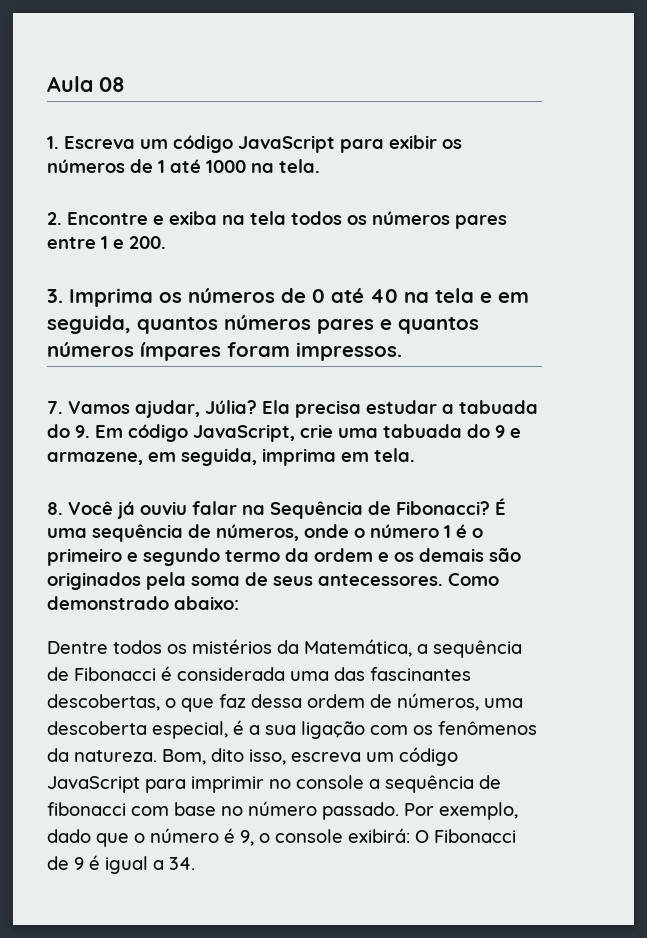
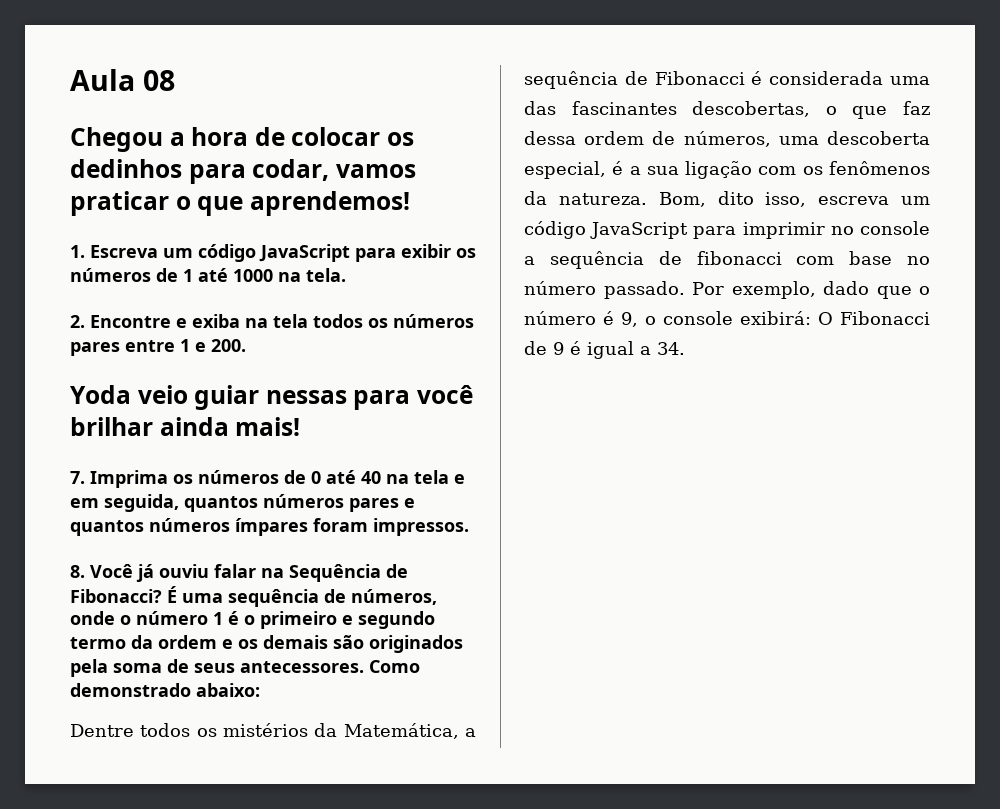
(125, 84) none -> [70,127,415,152] [70,159,416,184] [70,191,410,216] // Chegou a hora de colocar os dedinhos para codar, vamos praticar o que aprendemos!
[47,289,63,303] 3. -> [70,385,474,410] [70,417,301,436] [70,471,85,484] Yoda veio guiar nessas para você brilhar ainda mais! // 7.
[47,400,538,418] [47,424,521,442] [47,448,415,466] // 7. Vamos ajudar, Júlia? Ela precisa estudar a tabuada do 9. Em código JavaScript, crie uma tabuada do 9 e armazene, em seguida, imprima em tela. -> (469, 527) none

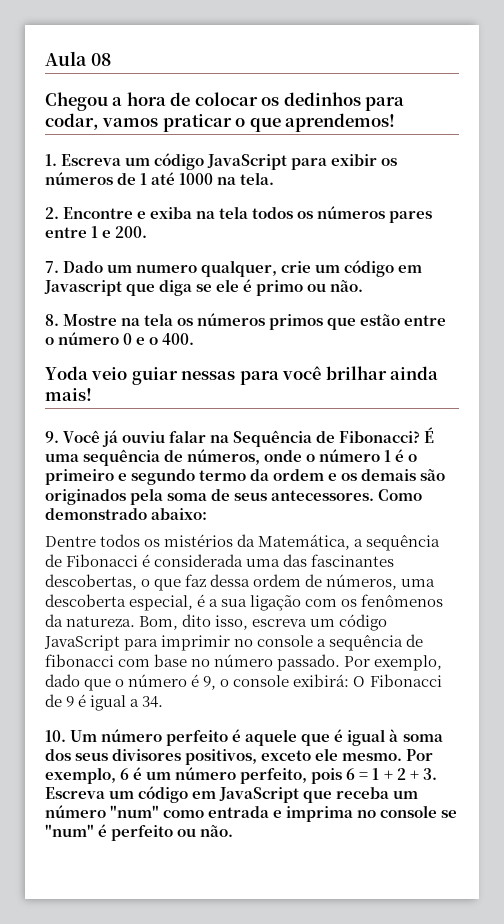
(246, 345) none -> [45,260,423,277] [44,279,364,296] [45,313,447,330] [45,332,195,345] // 7. Dado um numero qualquer, crie um código em Javascript que diga se ele é primo ou não. // 8. Mostre na tela os números primos que estão entre o número 0 e o 400.
[70,470,465,488] [70,494,415,512] [70,518,469,536] [70,565,85,578] 7. Imprima os números de 0 até 40 na tela e em seguida, quantos números pares e quantos números ímpares foram impressos. // 8. -> [45,431,59,443] 9.
(685, 348) none -> [45,729,443,746] [45,748,434,765] [45,767,437,784] [45,786,419,803] [45,805,458,822] [45,824,234,841] // 10. Um número perfeito é aquele que é igual à soma dos seus divisores positivos, exceto ele mesmo. Por exemplo, 6 é um número perfeito, pois 6 = 1 + 2 + 3. Escreva um código em JavaScript que receba um número "num" como entrada e imprima no console se "num" é perfeito ou não.

